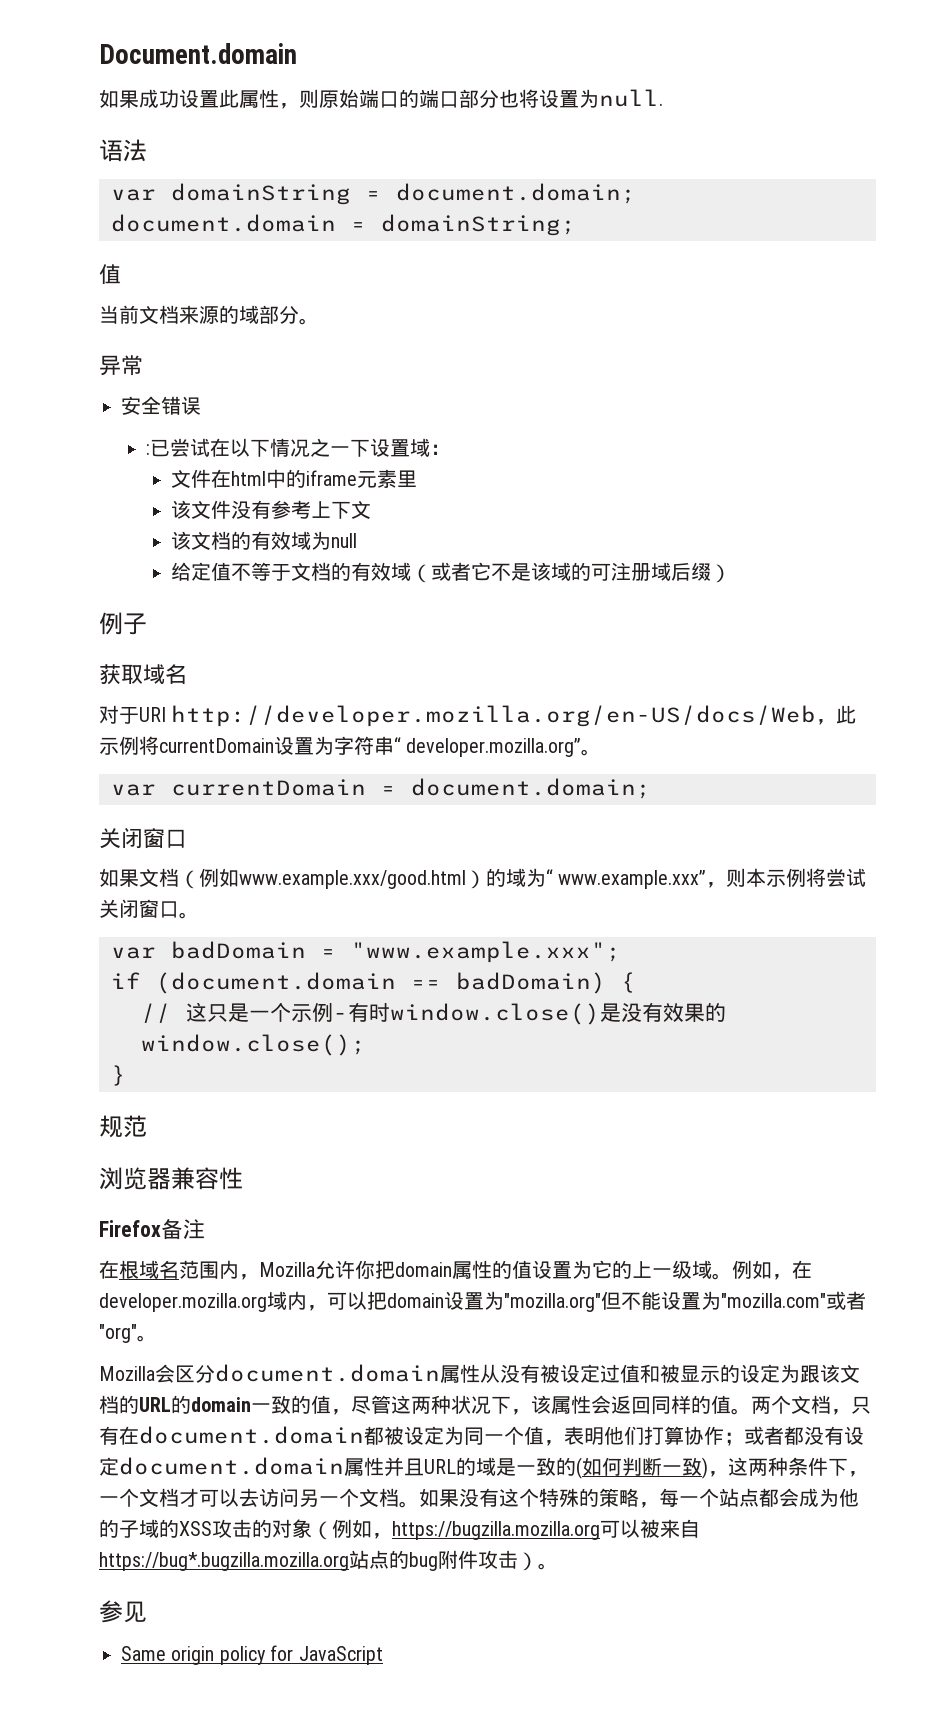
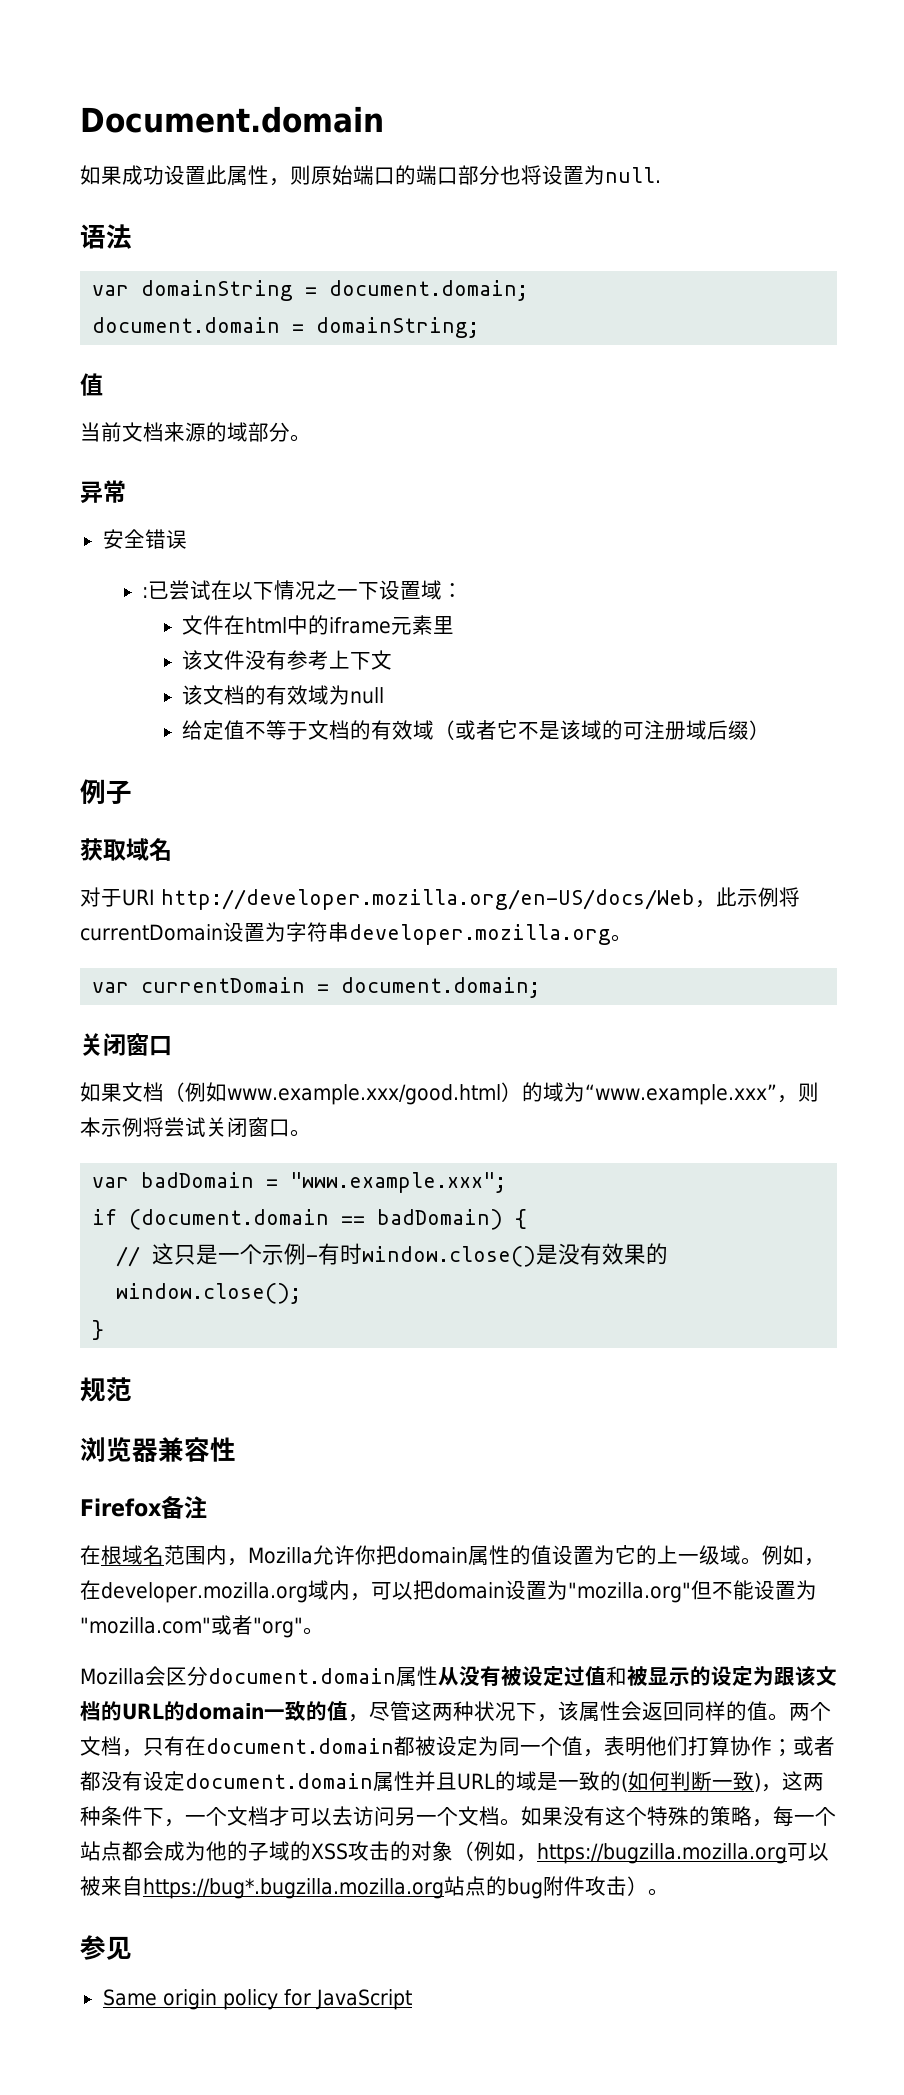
[394,737,582,757] “ developer.mozilla.org” -> [349,924,611,945] developer.mozilla.org
[546,869,707,889] “ www.example.xxx” -> [584,1084,777,1105] “www.example.xxx”

